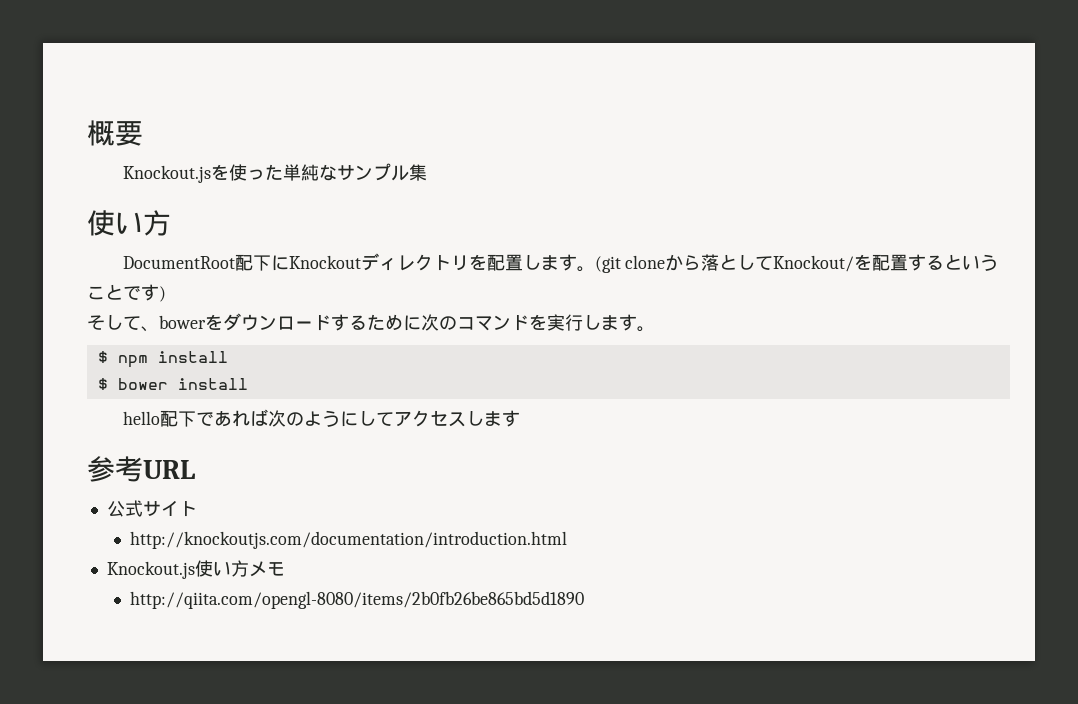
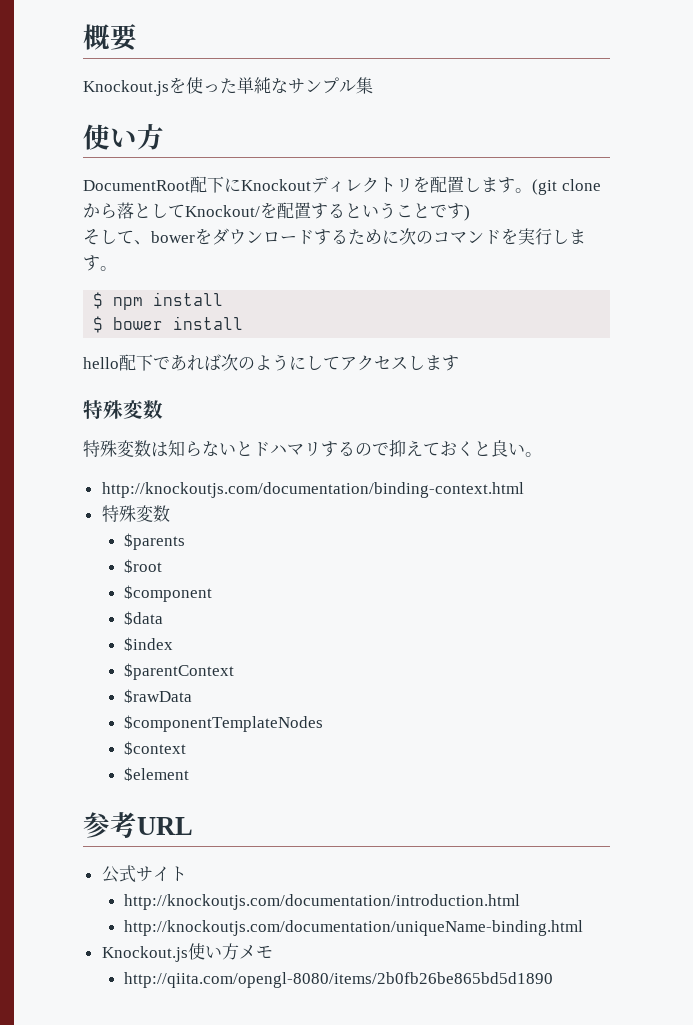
(520, 418) none -> [83,400,163,419] [83,439,542,458] [101,482,524,498] [101,505,170,523] [124,533,186,550] [124,559,163,573] [124,585,213,602] [124,611,164,625] [124,637,174,651] [124,663,235,680] [124,689,193,703] [124,715,324,732] [124,741,187,755] [124,767,190,781] // 特殊変数 // 特殊変数は知らないとドハマリするので抑えておくと良い。 // http://knockoutjs.com/documentation/binding-context.html // 特殊変数 // $parents // $root // $component // $data // $index // $parentContext // $rawData // $componentTemplateNodes // $context // $element
(567, 540) none -> [124,920,584,936] // http://knockoutjs.com/documentation/uniqueName-binding.html

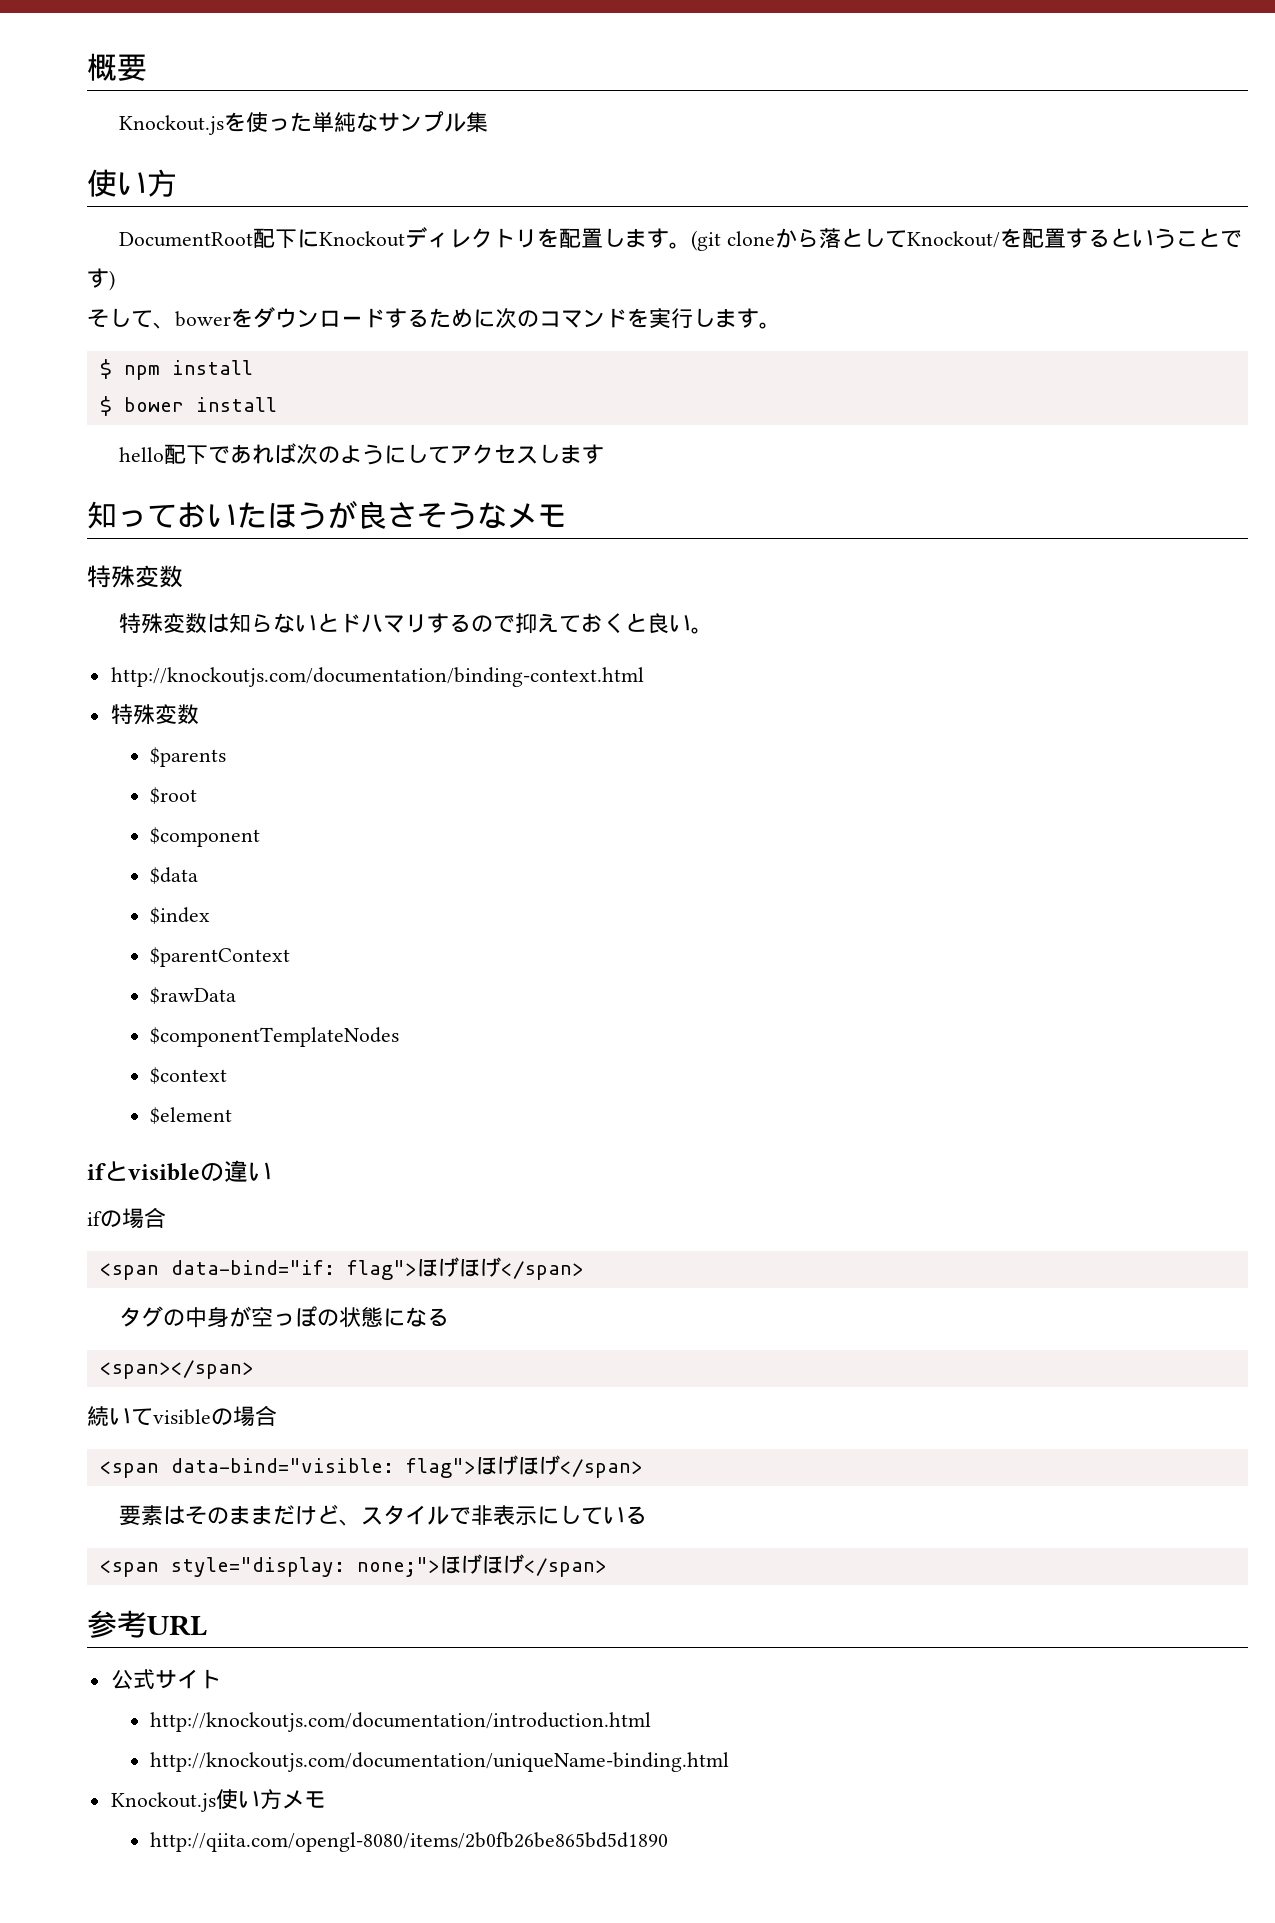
(459, 363) none -> [87,500,567,530] // 知っておいたほうが良さそうなメモ
(190, 774) none -> [87,1160,272,1182] [87,1207,166,1229] [99,1257,584,1280] [119,1306,450,1328] [99,1360,254,1379] [87,1405,277,1427] [99,1455,643,1478] [119,1504,648,1526] [99,1554,607,1577] // ifとvisibleの違い // ifの場合 // <span data-bind="if: flag">ほげほげ</span> // タグの中身が空っぽの状態になる // <span></span> // 続いてvisibleの場合 // <span data-bind="visible: flag">ほげほげ</span> // 要素はそのままだけど、スタイルで非表示にしている // <span style="display: none;">ほげほげ</span>

